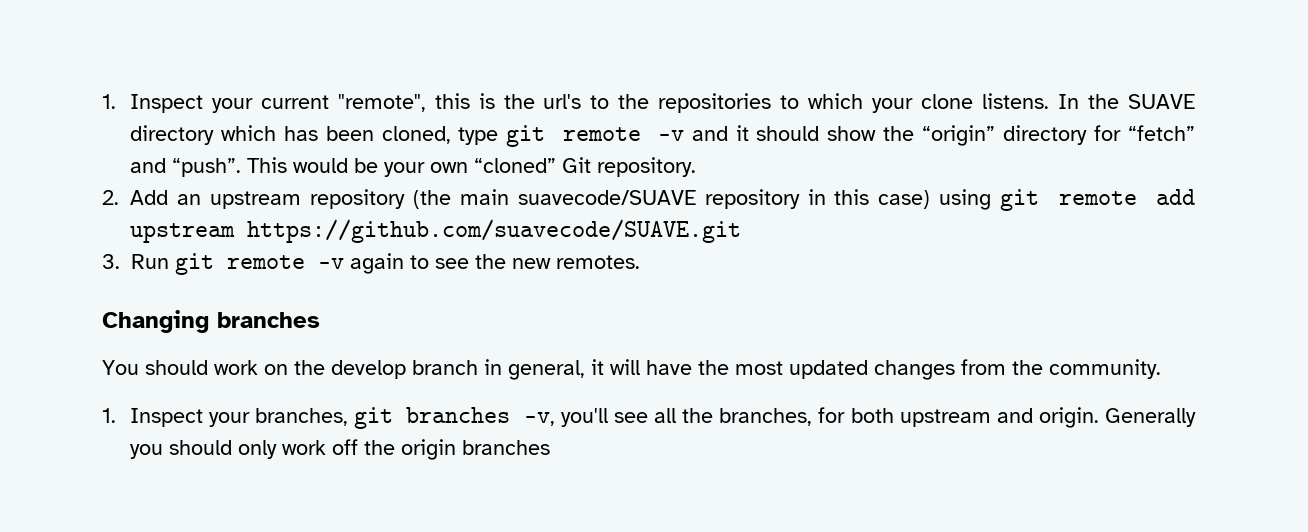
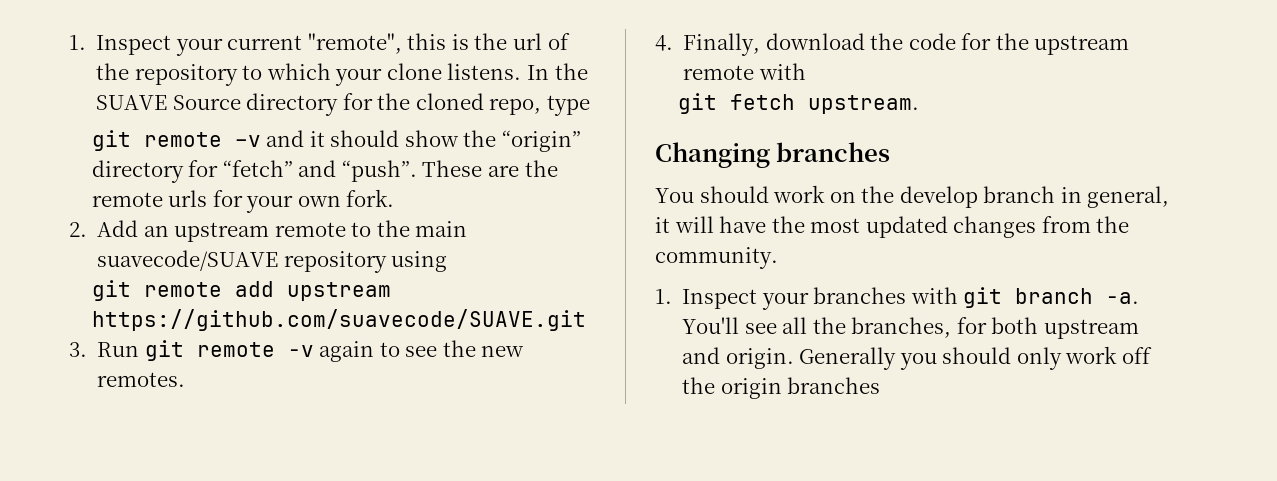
[543,93,772,113] url's to the repositories -> [512,33,570,50] [96,63,238,86] url of the repository
[129,125,451,145] directory which has been cloned, -> [172,93,542,116] Source directory for the cloned repo,
(499, 136) none -> (590, 105) //
[246,157,696,177] [102,189,931,209] This would be your own “cloned” Git repository. // 2. Add an upstream repository (the main suavecode/SUAVE repository in this case) -> [422,160,558,177] [91,189,395,213] [69,220,468,242] [97,250,387,273] These are the remote urls for your own fork. // 2. Add an upstream remote to the main suavecode/SUAVE repository
(992, 199) none -> (448, 261) //
(640, 262) none -> [655,33,1130,56] [683,63,806,80] [677,93,919,114] // 4. Finally, download the code for the upstream remote with // git fetch upstream.
[255,407,608,429] branches, git branches -v, you'll -> [813,287,1140,308] [682,317,740,334] branches with git branch -a. You'll

